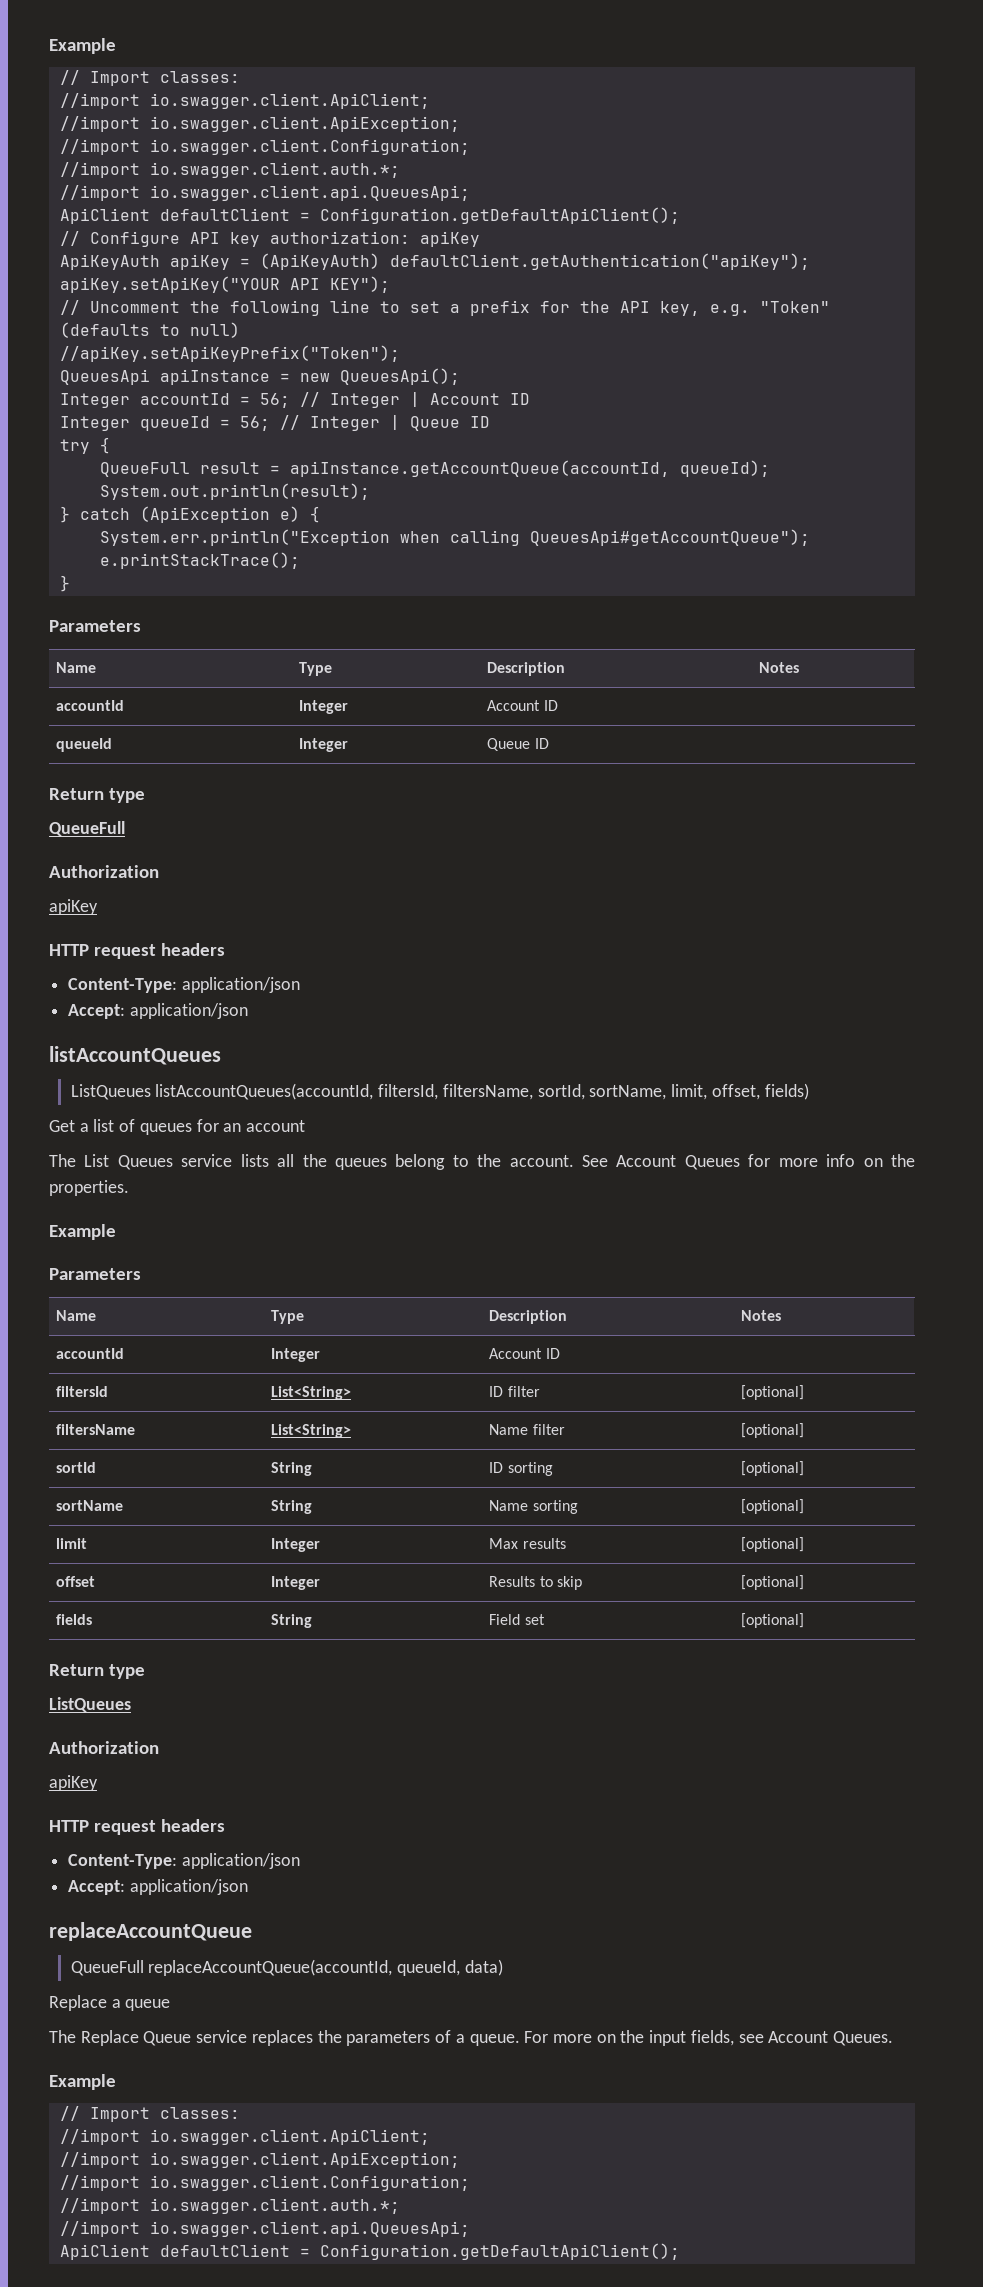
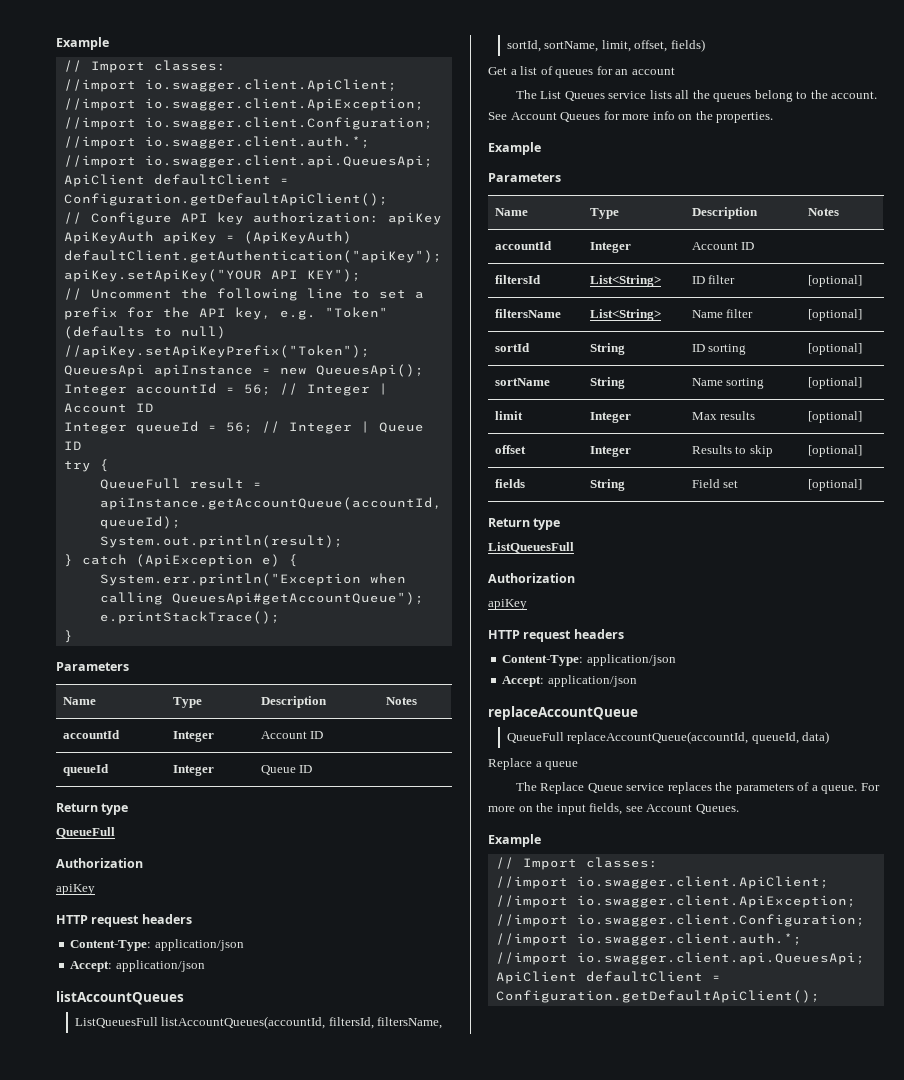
[70,1084,151,1100] ListQueues -> [74,1017,158,1028] ListQueuesFull
[49,1697,131,1712] ListQueues -> [488,542,574,553] ListQueuesFull

